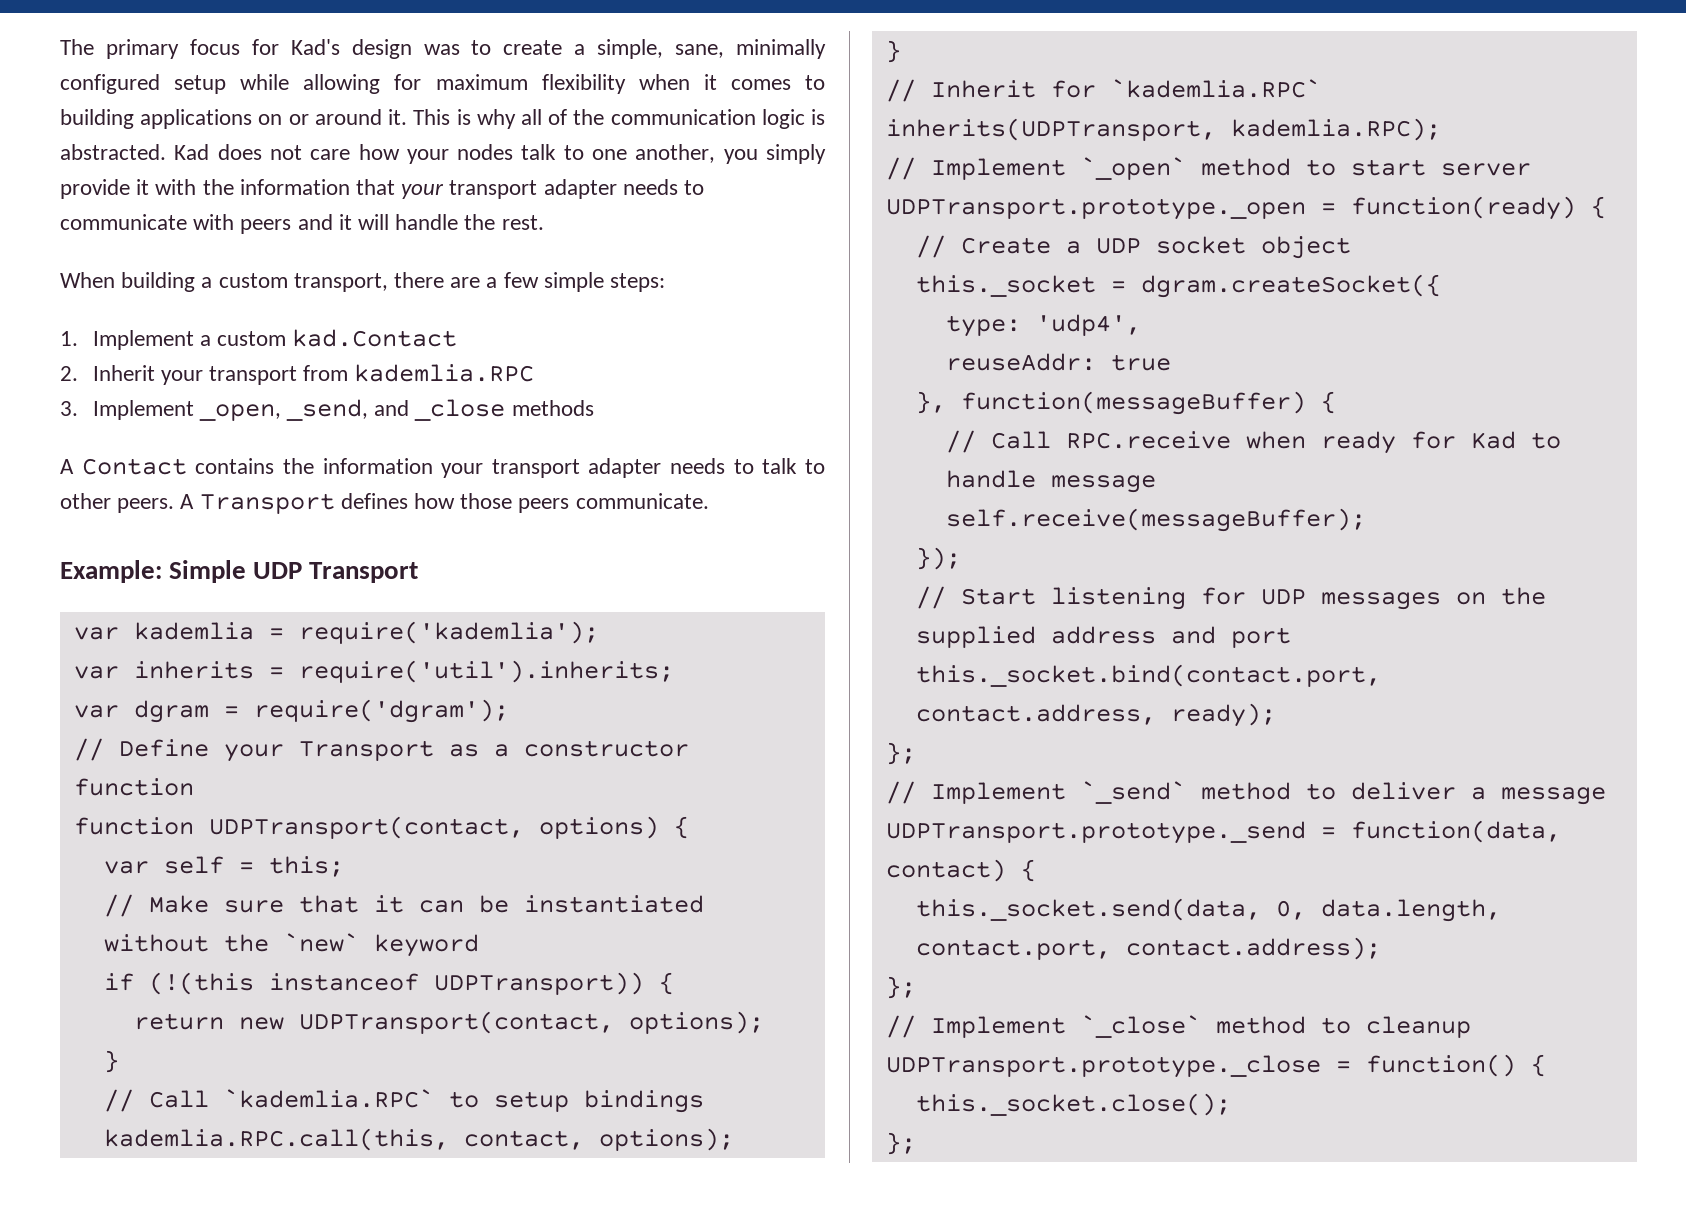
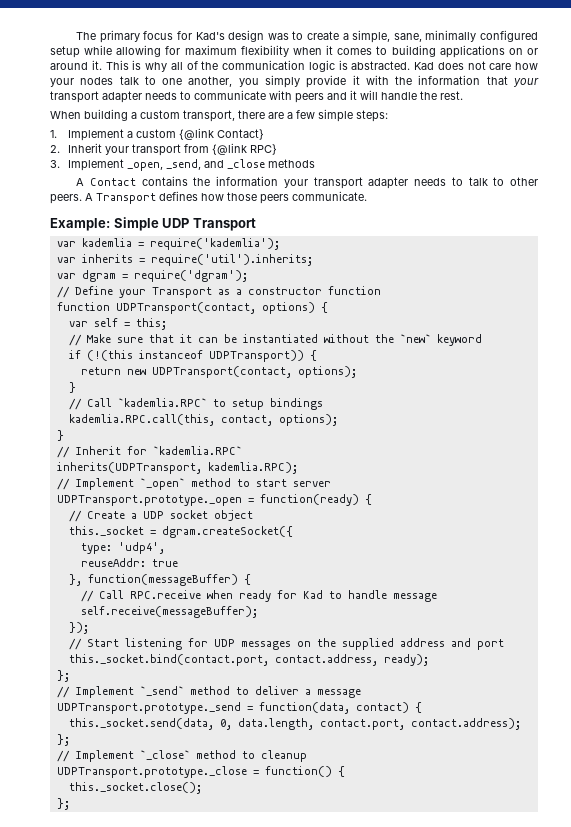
[292,329,458,347] kad.Contact -> [179,128,265,140] {@link Contact}
[354,364,535,382] kademlia.RPC -> [212,143,278,155] {@link RPC}

